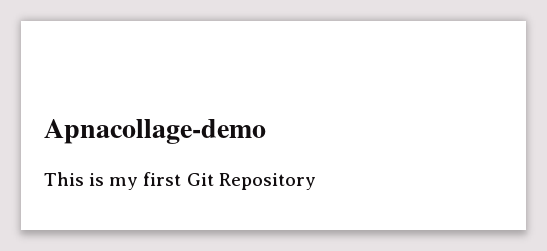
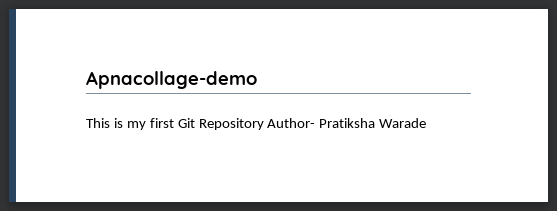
(316, 181) none -> [267,118,427,128] Author- Pratiksha Warade

